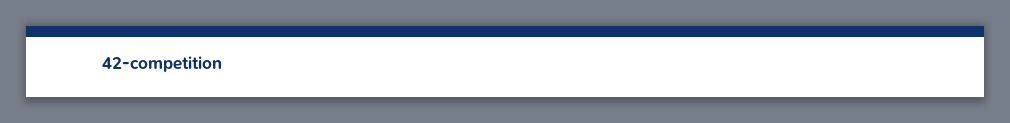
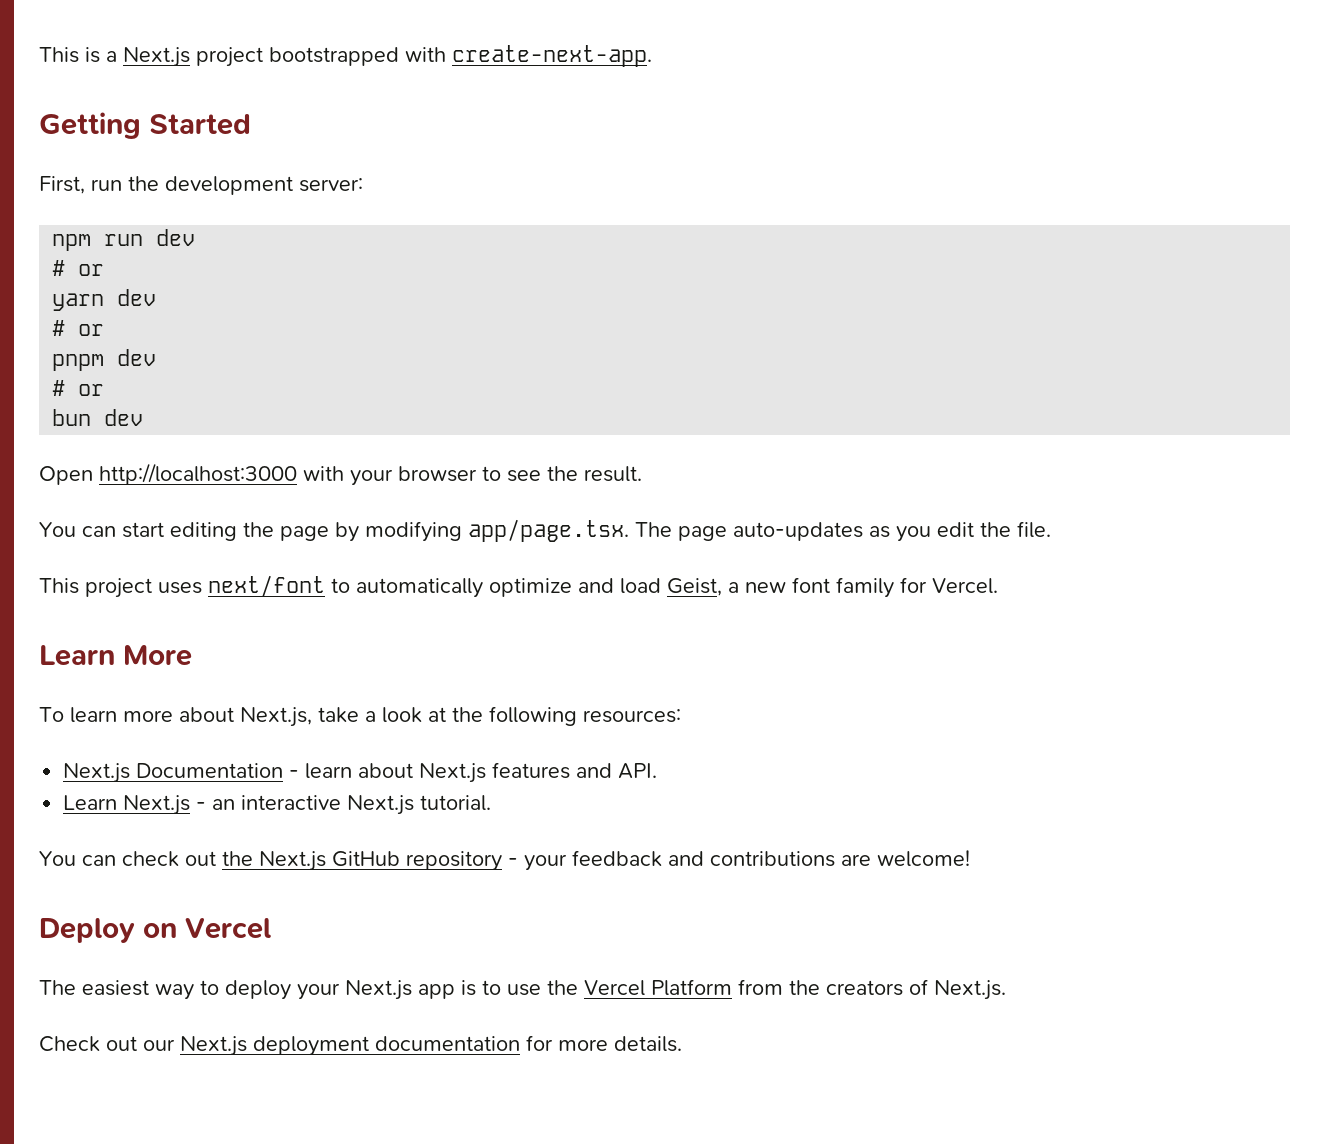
[102,56,222,72] 42-competition -> [39,45,652,67] [39,112,251,139] [39,176,363,195] [52,229,196,251] [52,260,105,276] [52,289,157,311] [52,320,105,336] [52,349,157,371] [52,380,105,396] [52,409,144,426] [39,463,642,486] [39,519,1051,542] [39,575,998,598] [39,645,192,666] [39,706,681,727] [63,762,658,783] [63,795,492,815] [39,850,970,871] [39,918,271,943] [39,979,1006,1000] [39,1035,682,1056] This is a Next.js project bootstrapped with create-next-app. // Getting Started // First, run the development server: // npm run dev // # or // yarn dev // # or // pnpm dev // # or // bun dev // Open http://localhost:3000 with your browser to see the result. // You can start editing the page by modifying app/page.tsx. The page auto-updates as you edit the file. // This project uses next/font to automatically optimize and load Geist, a new font family for Vercel. // Learn More // To learn more about Next.js, take a look at the following resources: // Next.js Documentation - learn about Next.js features and API. // Learn Next.js - an interactive Next.js tutorial. // You can check out the Next.js GitHub repository - your feedback and contributions are welcome! // Deploy on Vercel // The easiest way to deploy your Next.js app is to use the Vercel Platform from the creators of Next.js. // Check out our Next.js deployment documentation for more details.

